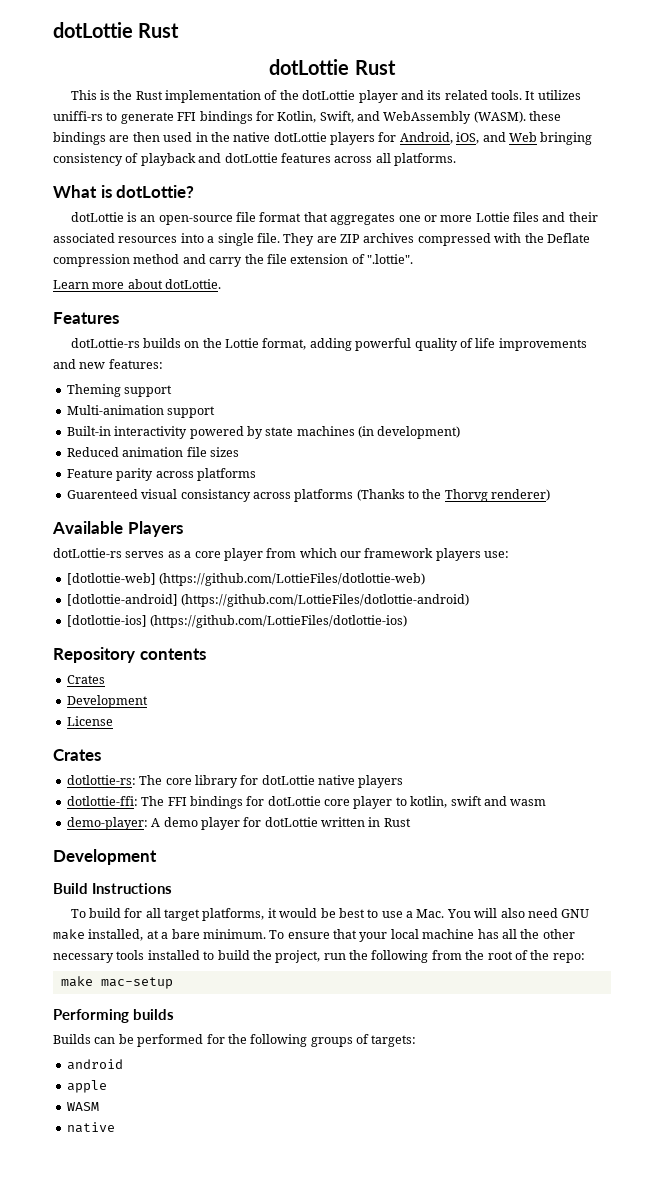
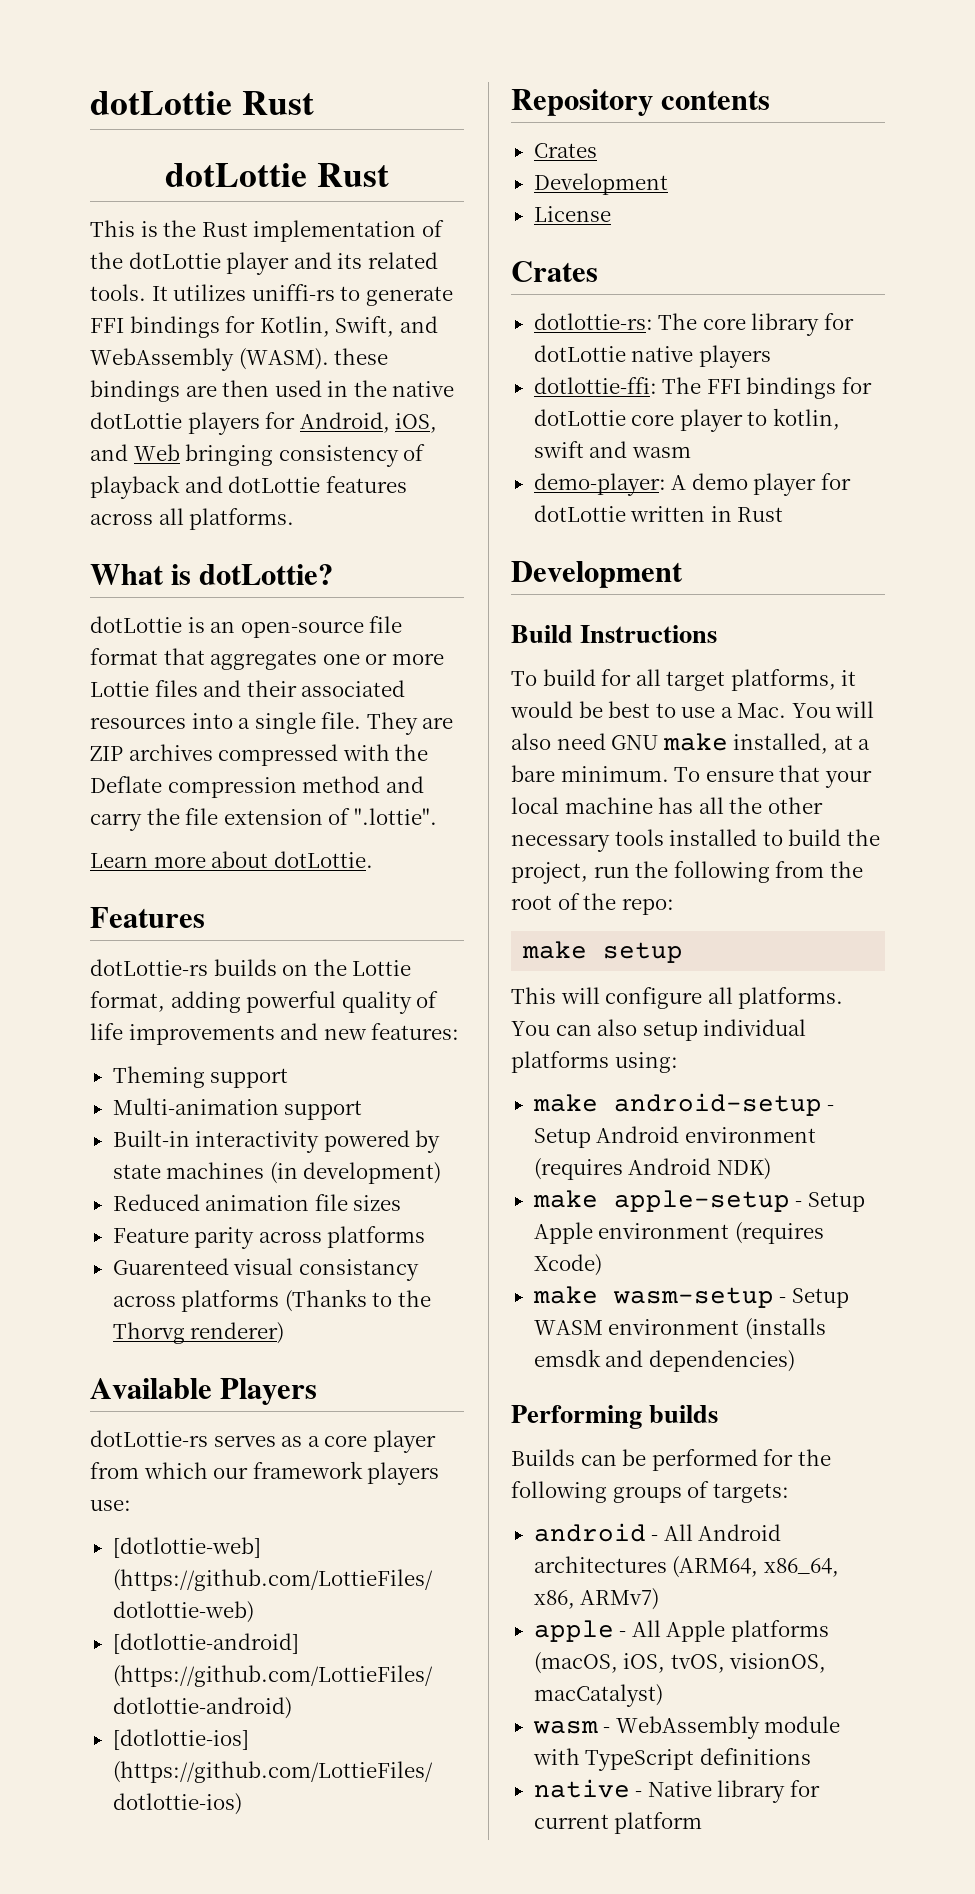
[100,977,173,989] mac-setup -> [603,942,684,963] [511,987,844,1009] [511,1019,807,1041] [511,1051,678,1073] [532,1093,835,1116] [533,1126,816,1148] [533,1158,771,1180] [532,1190,865,1212] [533,1222,824,1244] [533,1254,602,1276] [532,1286,849,1308] [533,1318,826,1340] [533,1349,795,1372] setup // This will configure all platforms. You can also setup individual platforms using: // make android-setup - Setup Android environment (requires Android NDK) // make apple-setup - Setup Apple environment (requires Xcode) // make wasm-setup - Setup WASM environment (installs emsdk and dependencies)
[66,1080,107,1093] [66,1102,99,1111] [66,1122,115,1133] // apple // WASM // native -> [651,1524,782,1541] [533,1556,839,1578] [533,1588,660,1610] [533,1620,829,1642] [533,1652,827,1674] [533,1684,663,1707] [532,1716,841,1739] [532,1748,811,1771] [533,1779,820,1803] [533,1812,703,1834] - All Android architectures (ARM64, x86_64, x86, ARMv7) // apple - All Apple platforms (macOS, iOS, tvOS, visionOS, macCatalyst) // wasm - WebAssembly module with TypeScript definitions // native - Native library for current platform

